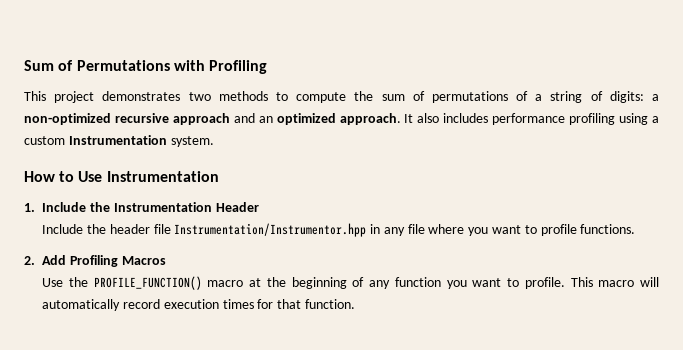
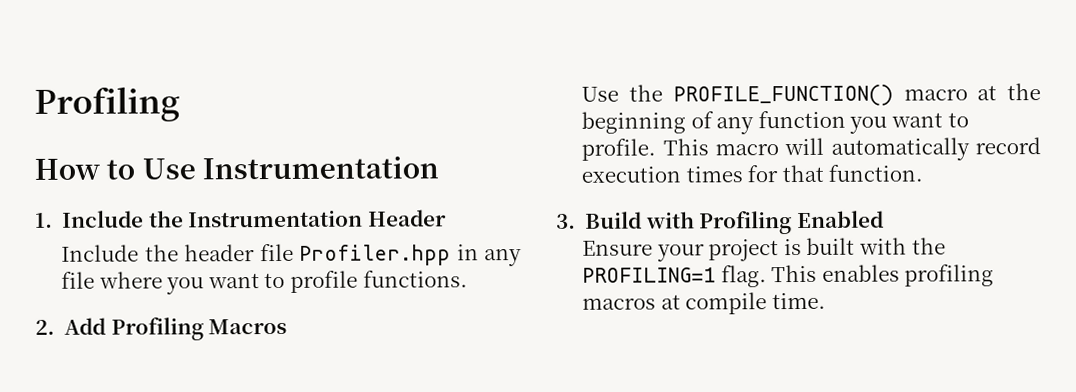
[24,60,268,74] [24,91,659,103] [24,113,659,125] [24,135,214,147] Sum of Permutations with Profiling // This project demonstrates two methods to compute the sum of permutations of a string of digits: a non-optimized recursive approach and an optimized approach. It also includes performance profiling using a custom Instrumentation system. -> [34,86,180,122] Profiling
[174,223,367,237] Instrumentation/Instrumentor.hpp -> [299,244,452,266] Profiler.hpp
(355, 304) none -> [556,210,884,235] [582,237,946,262] [582,264,995,288] [582,292,826,315] // 3. Build with Profiling Enabled // Ensure your project is built with the PROFILING=1 flag. This enables profiling macros at compile time.

